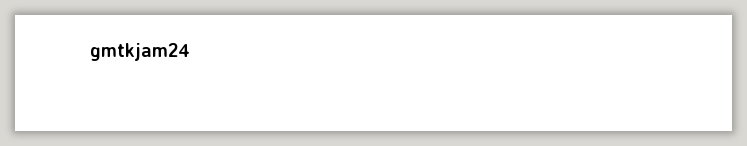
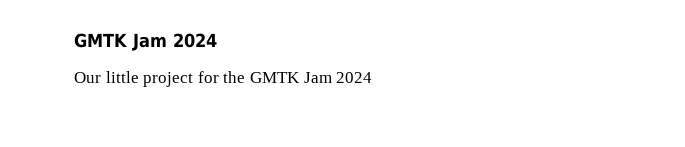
[90,43,190,61] gmtkjam24 -> [74,33,217,51] [74,71,373,87] GMTK Jam 2024 // Our little project for the GMTK Jam 2024

